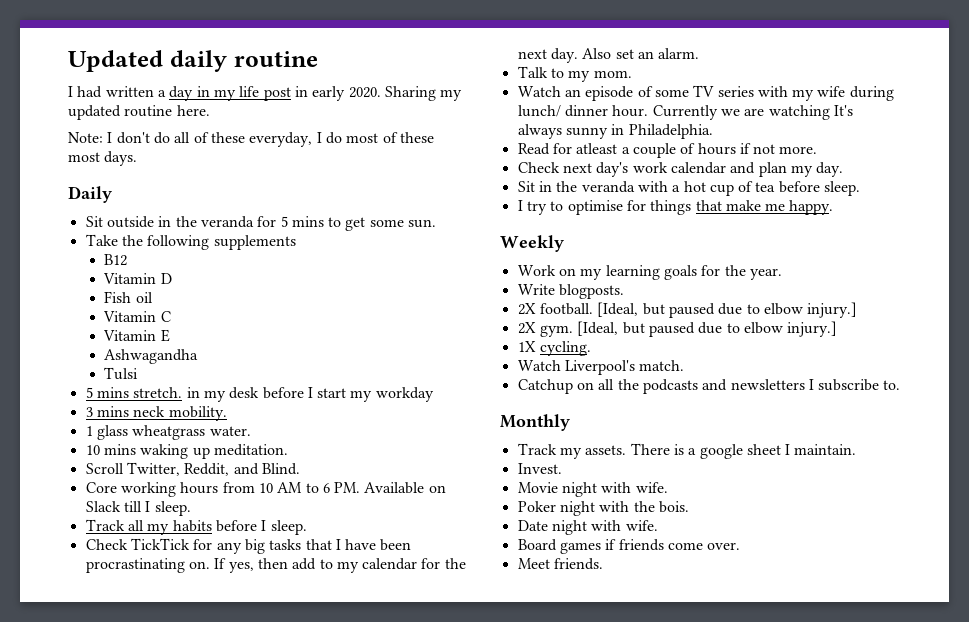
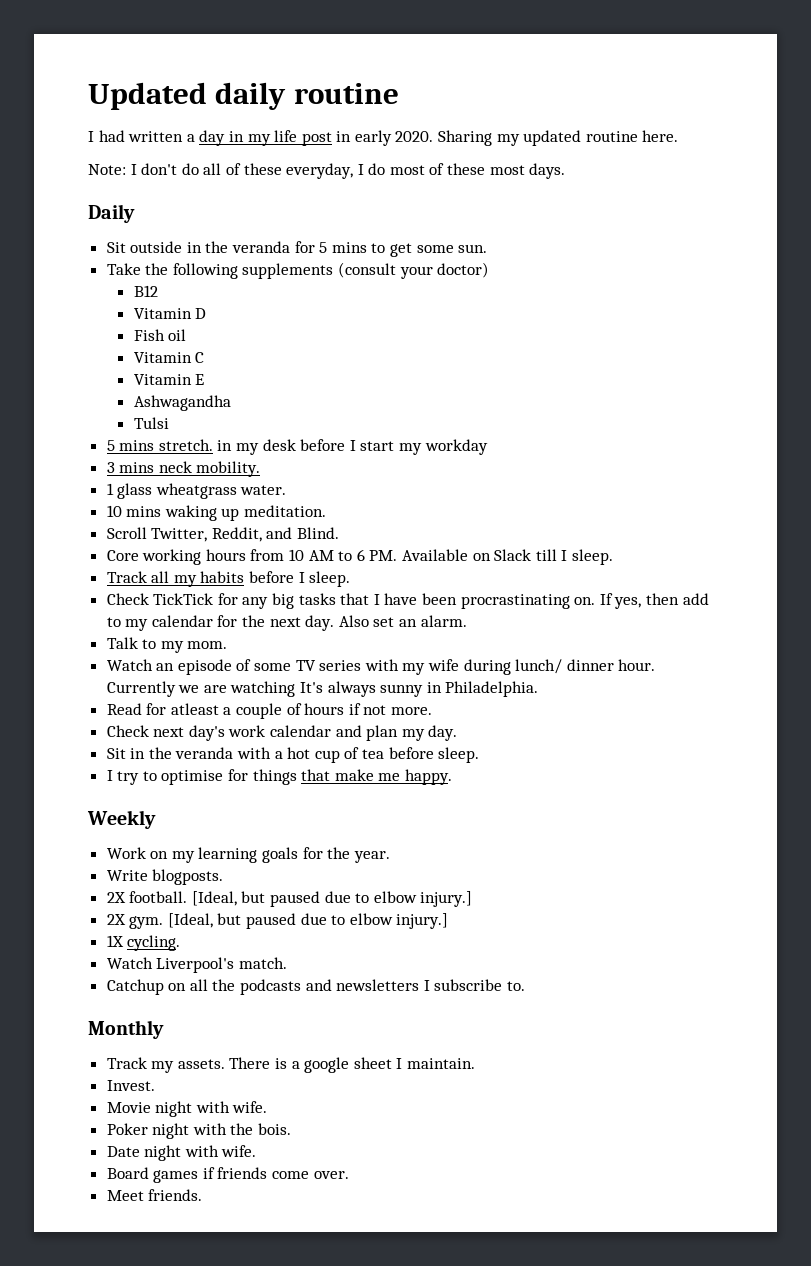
(296, 242) none -> [338,262,490,279] (consult your doctor)

